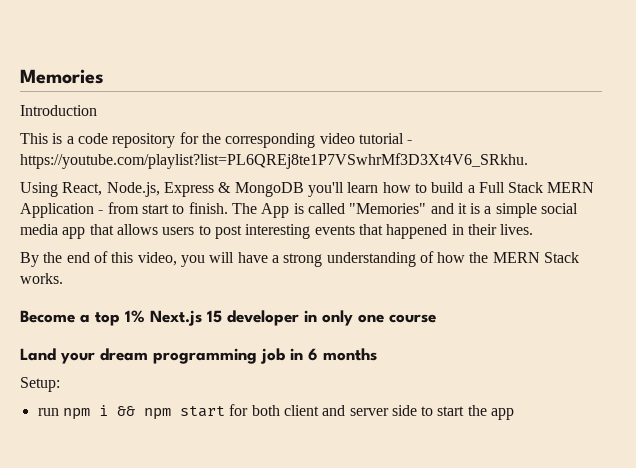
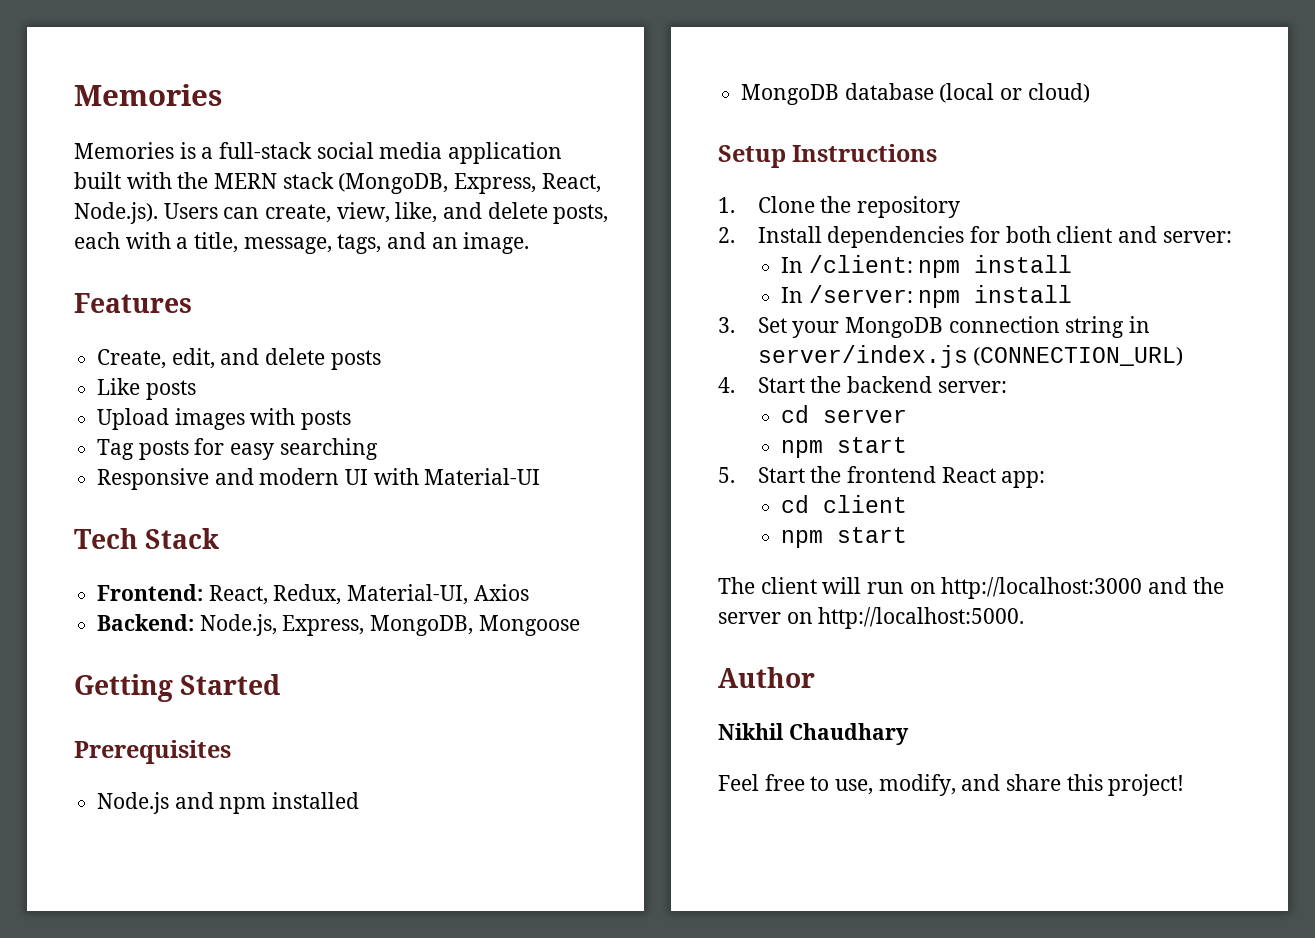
[20,105,97,116] [20,132,413,148] [20,153,528,169] [20,182,595,197] [20,202,579,218] [20,224,534,239] [20,251,580,267] [20,273,63,284] [20,310,436,326] [20,348,377,364] [20,377,60,392] [37,404,515,420] Introduction // This is a code repository for the corresponding video tutorial - https://youtube.com/playlist?list=PL6QREj8te1P7VSwhrMf3D3Xt4V6_SRkhu. // Using React, Node.js, Express & MongoDB you'll learn how to build a Full Stack MERN Application - from start to finish. The App is called "Memories" and it is a simple social media app that allows users to post interesting events that happened in their lives. // By the end of this video, you will have a strong understanding of how the MERN Stack works. // Become a top 1% Next.js 15 developer in only one course // Land your dream programming job in 6 months // Setup: // run npm i && npm start for both client and server side to start the app -> [74,142,563,164] [74,172,601,194] [74,202,609,224] [74,232,530,254] [74,293,192,313] [97,348,381,370] [97,378,196,400] [97,408,352,430] [97,438,378,460] [97,468,541,490] [74,528,220,549] [97,584,529,605] [97,614,580,636] [74,674,281,702] [74,740,231,764] [97,792,360,814] [741,83,1090,105] [718,144,938,168] [718,196,961,218] [718,226,1232,248] [780,255,1073,278] [780,285,1073,308] [718,316,1151,338] [757,345,1184,368] [718,376,1007,393] [780,405,907,423] [780,437,907,458] [718,466,1046,488] [780,495,907,513] [780,527,907,548] [718,577,1224,599] [718,607,1025,629] [718,667,815,688] [718,723,909,745] [718,774,1185,796] Memories is a full-stack social media application built with the MERN stack (MongoDB, Express, React, Node.js). Users can create, view, like, and delete posts, each with a title, message, tags, and an image. // Features // Create, edit, and delete posts // Like posts // Upload images with posts // Tag posts for easy searching // Responsive and modern UI with Material-UI // Tech Stack // Frontend: React, Redux, Material-UI, Axios // Backend: Node.js, Express, MongoDB, Mongoose // Getting Started // Prerequisites // Node.js and npm installed // MongoDB database (local or cloud) // Setup Instructions // 1. Clone the repository // 2. Install dependencies for both client and server: // In /client: npm install // In /server: npm install // 3. Set your MongoDB connection string in server/index.js (CONNECTION_URL) // 4. Start the backend server: // cd server // npm start // 5. Start the frontend React app: // cd client // npm start // The client will run on http://localhost:3000 and the server on http://localhost:5000. // Author // Nikhil Chaudhary // Feel free to use, modify, and share this project!

